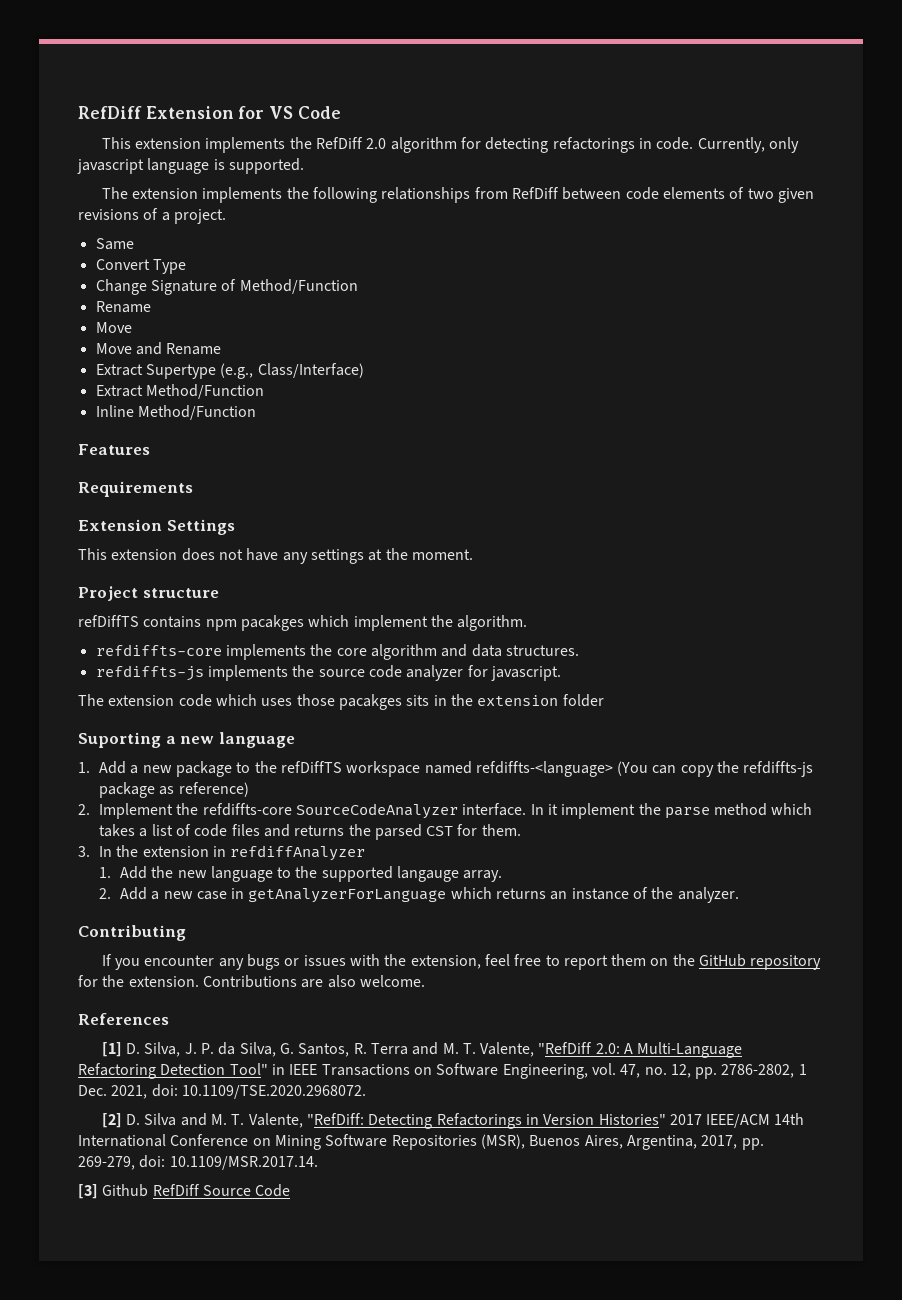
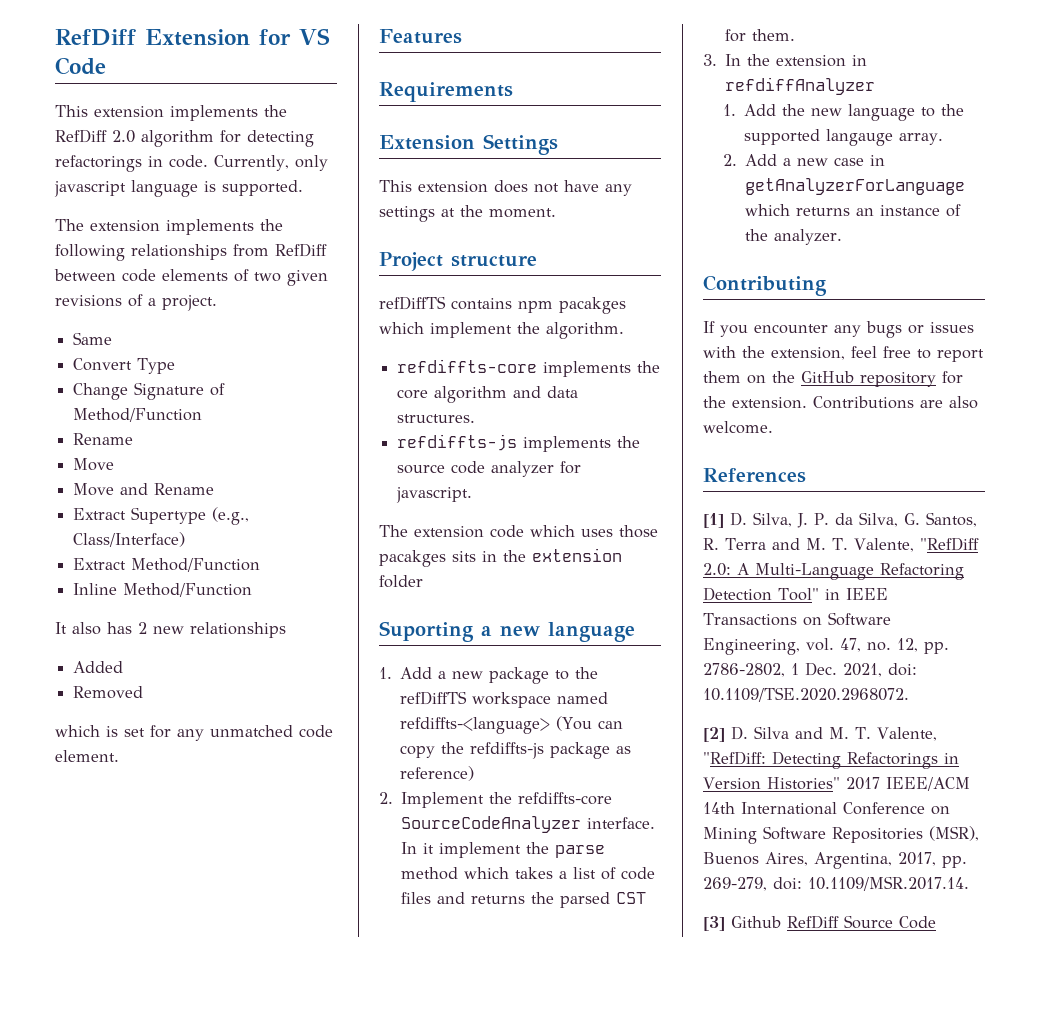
(256, 412) none -> [55,622,286,638] [73,661,124,673] [73,686,144,699] [55,725,333,741] [55,750,119,762] // It also has 2 new relationships // Added // Removed // which is set for any unmatched code element.

